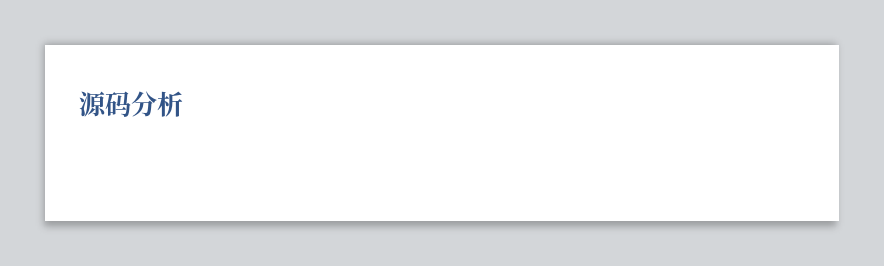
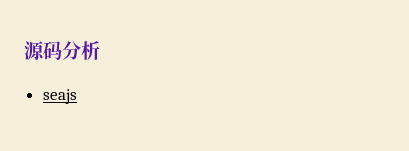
(183, 104) none -> [42,89,77,104] // seajs

